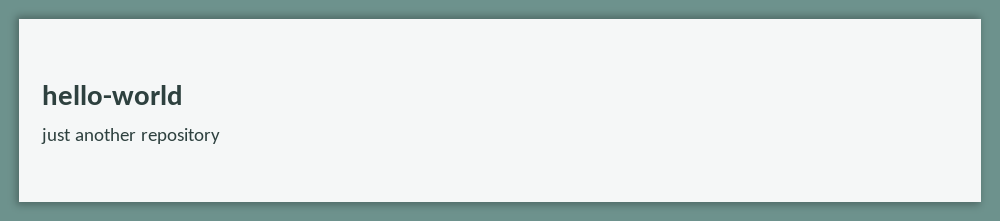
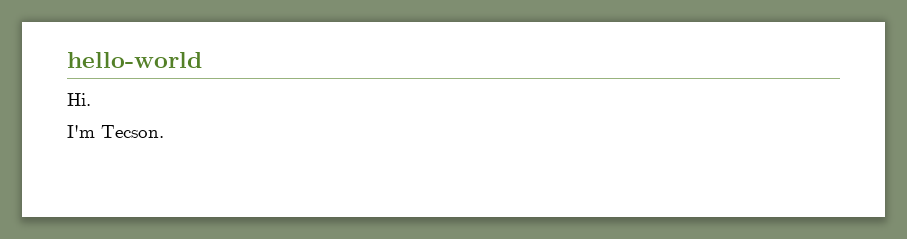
[41,128,220,144] just another repository -> [67,93,91,106] [67,125,164,138] Hi. // I'm Tecson.

